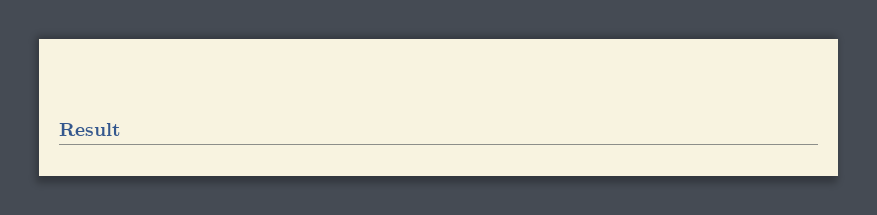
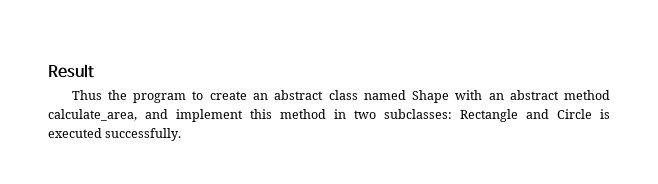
(121, 129) none -> [71,90,610,103] [48,109,610,122] [48,128,182,141] // Thus the program to create an abstract class named Shape with an abstract method calculate_area, and implement this method in two subclasses: Rectangle and Circle is executed successfully.

